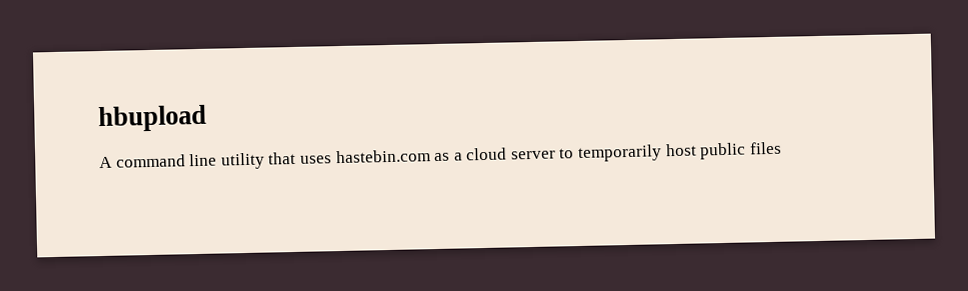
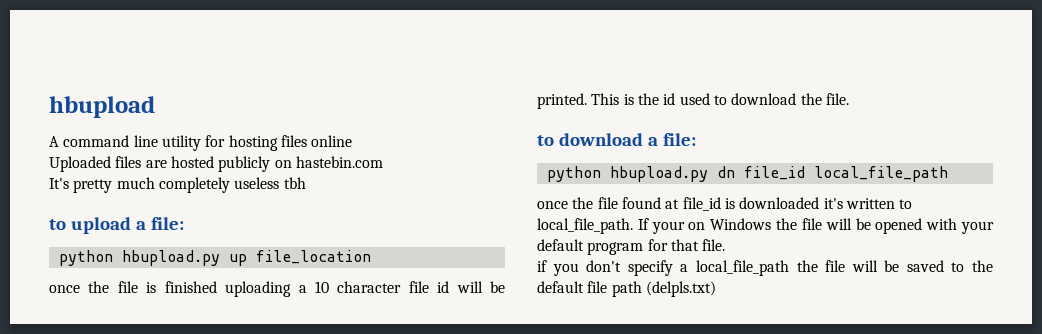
[268,141,782,165] that uses hastebin.com as a cloud server to temporarily host public files -> [205,135,353,151] [49,156,383,172] [49,177,306,193] [49,217,184,234] [58,250,371,266] [49,281,506,297] [537,93,849,109] [537,133,696,146] [546,166,948,182] [537,197,913,211] [537,218,994,234] [537,239,726,255] [537,260,993,276] [537,281,716,297] for hosting files online // Uploaded files are hosted publicly on hastebin.com // It's pretty much completely useless tbh // to upload a file: // python hbupload.py up file_location // once the file is finished uploading a 10 character file id will be printed. This is the id used to download the file. // to download a file: // python hbupload.py dn file_id local_file_path // once the file found at file_id is downloaded it's written to local_file_path. If your on Windows the file will be opened with your default program for that file. // if you don't specify a local_file_path the file will be saved to the default file path (delpls.txt)

